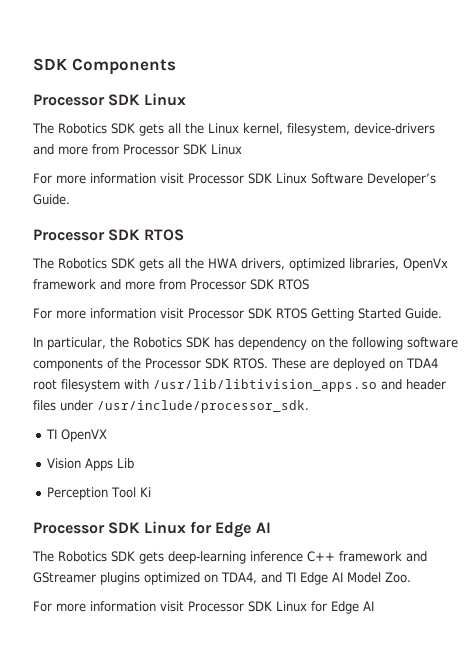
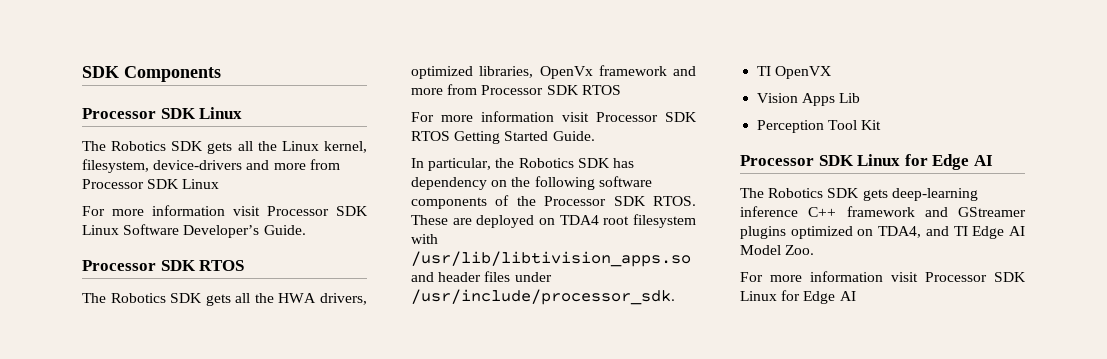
[139,487,151,497] Ki -> [861,120,882,130] Kit

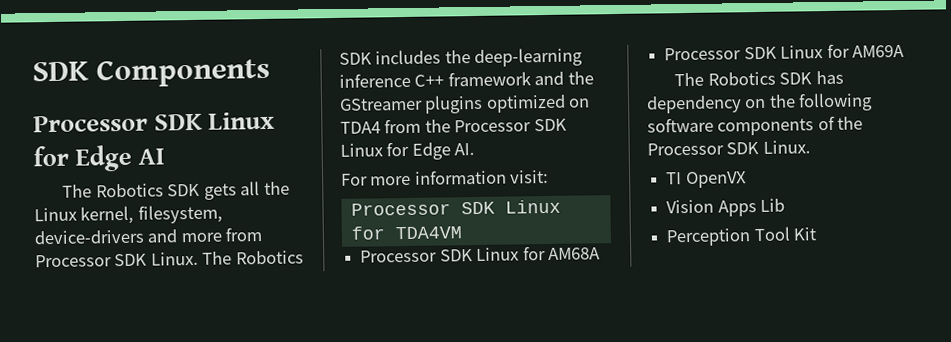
(243, 113) none -> [33,144,166,172] for Edge AI
[182,179,220,189] [82,205,368,216] [82,224,306,238] [82,260,245,271] [82,293,367,306] [411,65,696,79] [411,84,621,95] [411,111,697,122] [411,131,595,144] [411,158,515,171] Linux // For more information visit Processor SDK Linux Software Developer’s Guide. // Processor SDK RTOS // The Robotics SDK gets all the HWA drivers, optimized libraries, OpenVx framework and more from Processor SDK RTOS // For more information visit Processor SDK RTOS Getting Started Guide. // In particular, the -> [150,250,304,266] [339,47,584,68] [339,71,594,88] [339,94,591,114] [340,118,567,134] [340,141,476,160] [341,169,550,186] [350,199,561,216] [350,226,462,240] [360,246,600,263] [664,43,904,61] [674,72,705,87] Linux. The Robotics SDK includes the deep-learning inference C++ framework and the GStreamer plugins optimized on TDA4 from the Processor SDK Linux for Edge AI. // For more information visit: // Processor SDK Linux for TDA4VM // Processor SDK Linux for AM68A // Processor SDK Linux for AM69A // The
[653,196,696,206] [411,214,696,228] [411,234,438,244] [411,251,691,267] [411,271,552,282] [411,289,675,305] RTOS. These are deployed on TDA4 root filesystem with /usr/lib/libtivision_apps.so and header files under /usr/include/processor_sdk. -> [762,140,811,154] Linux.
[740,154,993,170] [740,188,978,201] [740,206,1026,217] [740,226,1025,239] [740,245,815,255] [740,271,1026,282] [740,290,856,304] // Processor SDK Linux for Edge AI // The Robotics SDK gets deep-learning inference C++ framework and GStreamer plugins optimized on TDA4, and TI Edge AI Model Zoo. // For more information visit Processor SDK Linux for Edge AI -> (818, 234) none

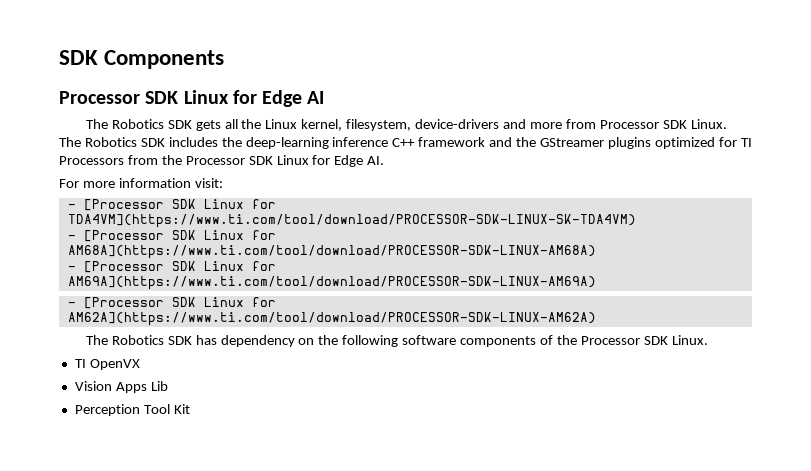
[568,98,591,108] [340,121,381,134] on TDA4 -> [718,137,752,147] [59,156,124,165] for TI Processors
[350,199,561,216] [350,226,462,240] [360,246,600,263] [664,43,904,61] Processor SDK Linux for TDA4VM // Processor SDK Linux for AM68A // Processor SDK Linux for AM69A -> [67,199,276,211] [67,214,636,228] [67,230,276,242] [67,245,596,259] [67,261,276,273] [67,276,596,290] [67,297,276,309] [67,312,596,326] - [Processor SDK Linux for TDA4VM](https://www.ti.com/tool/download/PROCESSOR-SDK-LINUX-SK-TDA4VM) // - [Processor SDK Linux for AM68A](https://www.ti.com/tool/download/PROCESSOR-SDK-LINUX-AM68A) // - [Processor SDK Linux for AM69A](https://www.ti.com/tool/download/PROCESSOR-SDK-LINUX-AM69A) // - [Processor SDK Linux for AM62A](https://www.ti.com/tool/download/PROCESSOR-SDK-LINUX-AM62A)

